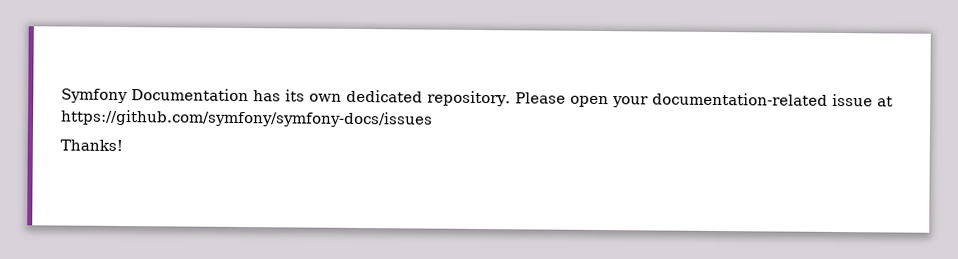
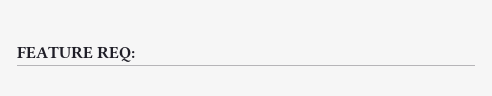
[61,88,893,108] [61,109,433,128] [60,139,123,152] Symfony Documentation has its own dedicated repository. Please open your documentation-related issue at https://github.com/symfony/symfony-docs/issues // Thanks! -> [17,46,136,62] FEATURE REQ:

